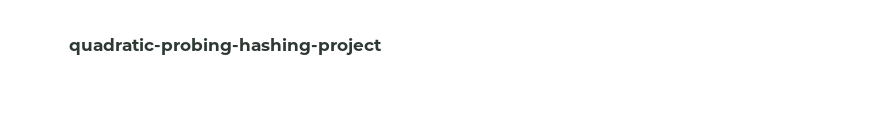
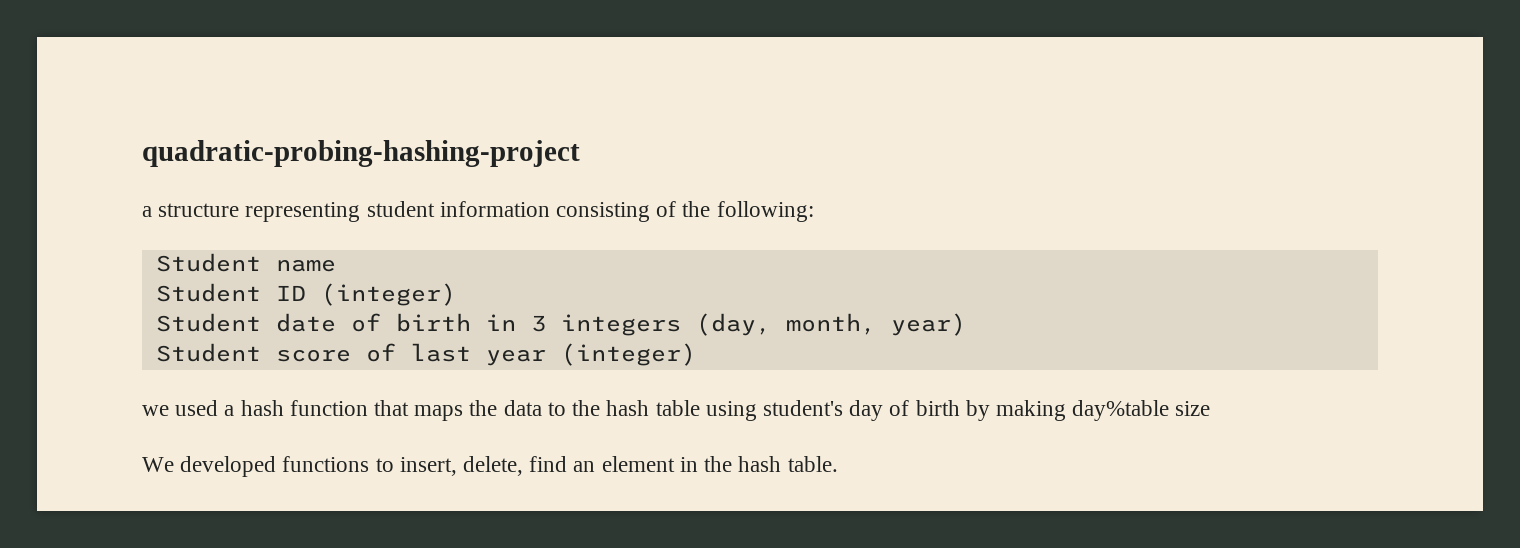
(382, 46) none -> [142,201,814,222] [155,253,336,272] [155,283,456,306] [155,313,966,336] [155,343,696,366] [142,400,1211,421] [142,456,838,477] // a structure representing student information consisting of the following: // Student name // Student ID (integer) // Student date of birth in 3 integers (day, month, year) // Student score of last year (integer) // we used a hash function that maps the data to the hash table using student's day of birth by making day%table size // We developed functions to insert, delete, find an element in the hash table.

